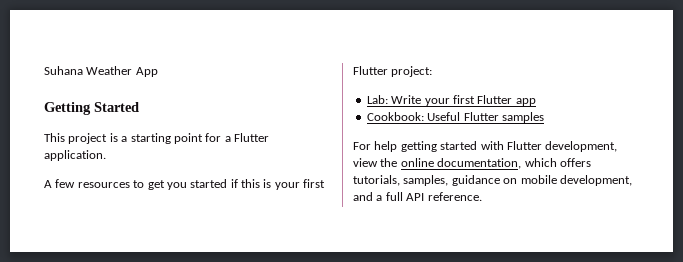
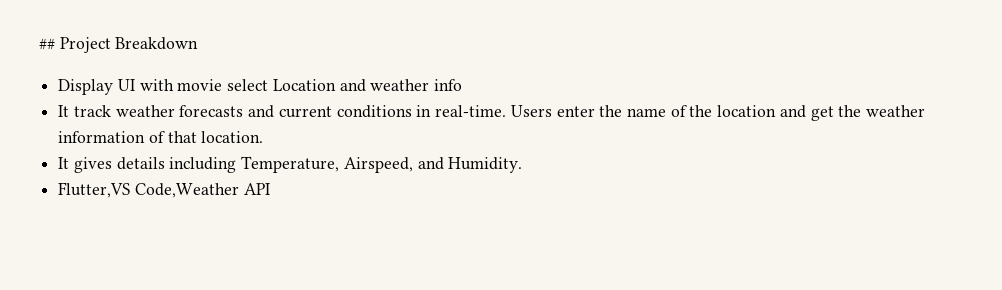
[44,66,158,77] [44,102,139,115] [44,133,269,144] [44,150,106,161] [44,179,326,190] [353,66,433,77] [366,95,536,106] [366,112,544,123] [353,141,618,152] [353,158,591,169] [353,175,632,186] [353,192,482,201] Suhana Weather App // Getting Started // This project is a starting point for a Flutter application. // A few resources to get you started if this is your first Flutter project: // Lab: Write your first Flutter app // Cookbook: Useful Flutter samples // For help getting started with Flutter development, view the online documentation, which offers tutorials, samples, guidance on mobile development, and a full API reference. -> [39,37,199,53] [58,79,463,95] [58,105,926,121] [58,131,264,143] [58,156,523,173] [58,182,270,198] ## Project Breakdown // Display UI with movie select Location and weather info // It track weather forecasts and current conditions in real-time. Users enter the name of the location and get the weather information of that location. // It gives details including Temperature, Airspeed, and Humidity. // Flutter,VS Code,Weather API

